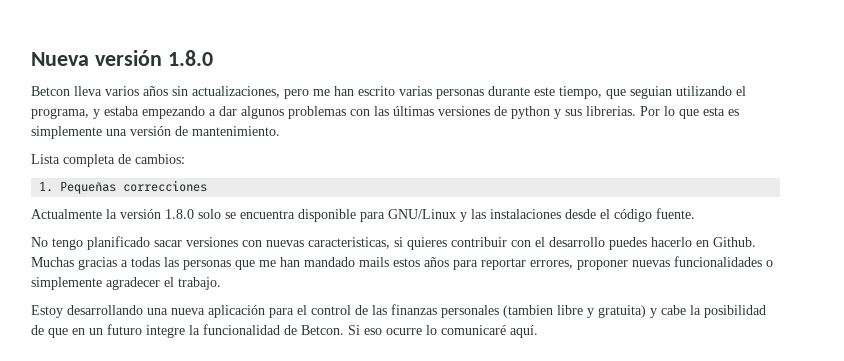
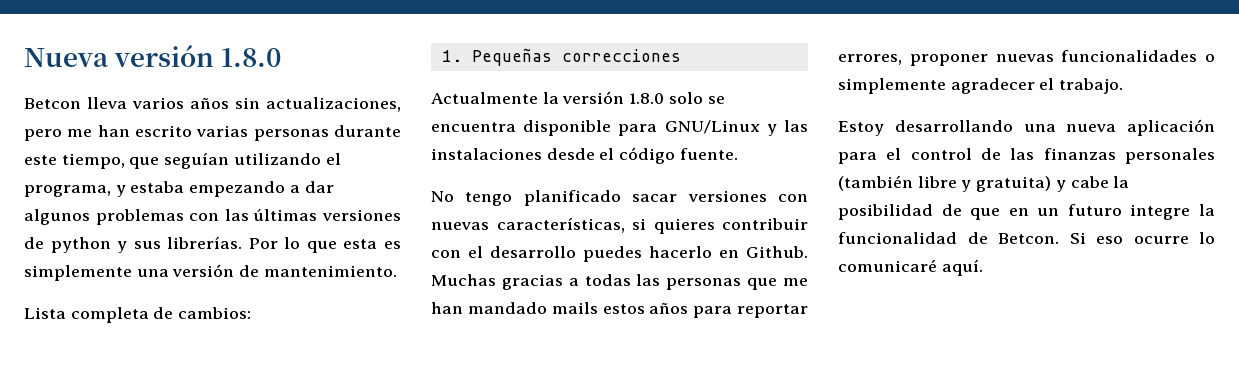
[630,86,672,99] seguian -> [164,152,230,169] seguían
[586,106,636,116] librerias. -> [167,236,243,249] librerías.
[308,237,390,249] caracteristicas, -> [496,217,625,233] características,
[503,305,553,318] (tambien -> [838,175,913,191] (también

